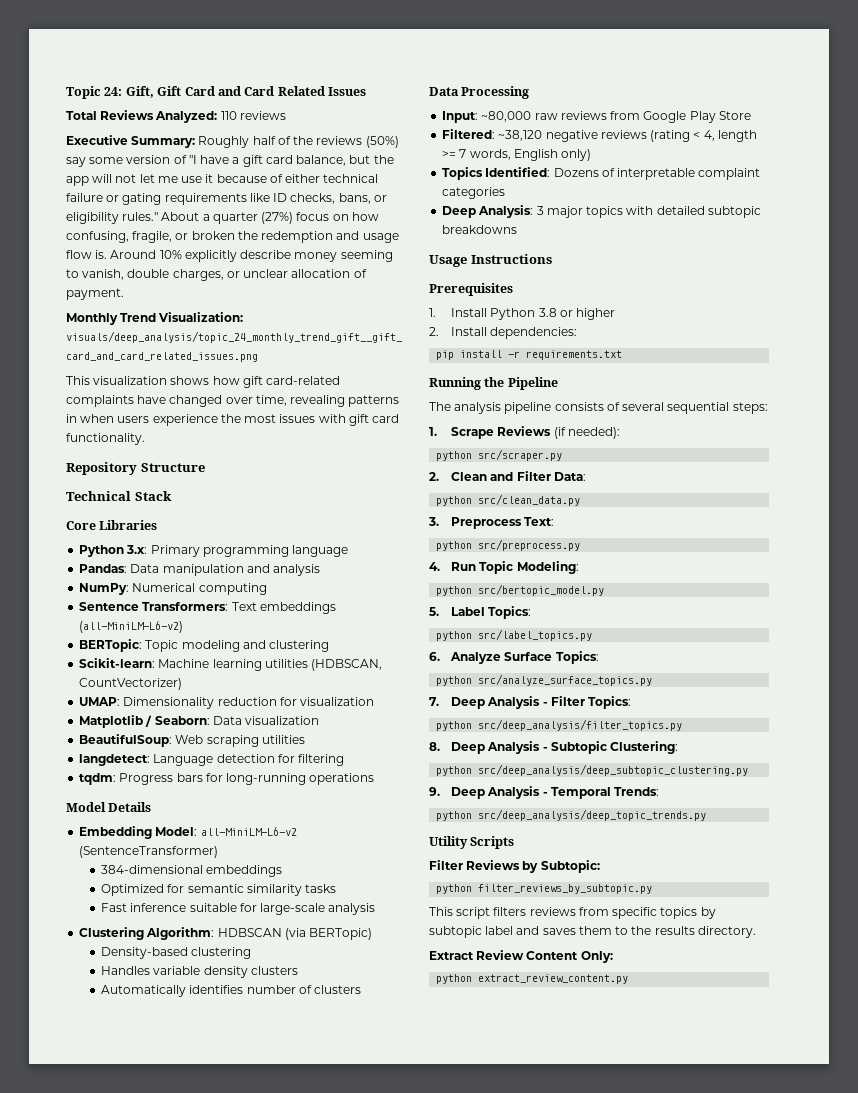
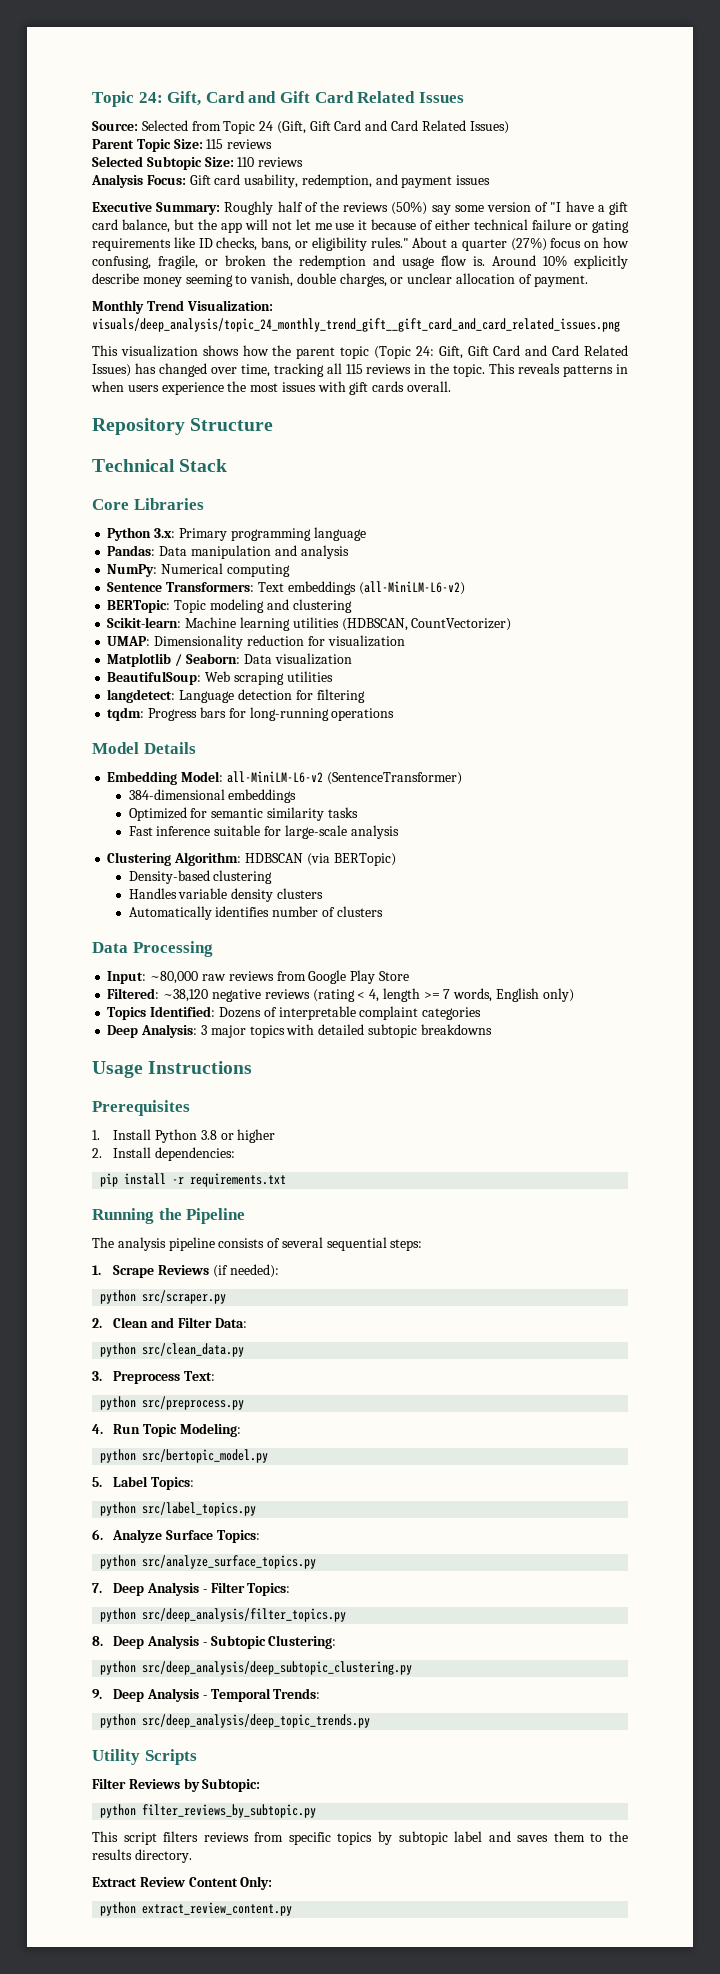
[157,86,366,96] [66,110,286,123] Gift Card and Card Related Issues // Total Reviews Analyzed: 110 reviews -> [205,91,464,103] [92,120,509,134] [92,139,273,152] [92,156,304,170] [91,174,491,188] Card and Gift Card Related Issues // Source: Selected from Topic 24 (Gift, Gift Card and Card Related Issues) // Parent Topic Size: 115 reviews // Selected Subtopic Size: 110 reviews // Analysis Focus: Gift card usability, redemption, and payment issues
[242,376,341,388] [66,395,346,407] gift card-related complaints have changed over time, revealing -> [272,345,628,359] [92,363,561,377] the parent topic (Topic 24: Gift, Gift Card and Card Related Issues) has changed over time, tracking all 115 reviews in the topic. This reveals
[372,414,400,423] [66,433,145,445] card functionality. -> [372,381,452,392] cards overall.

